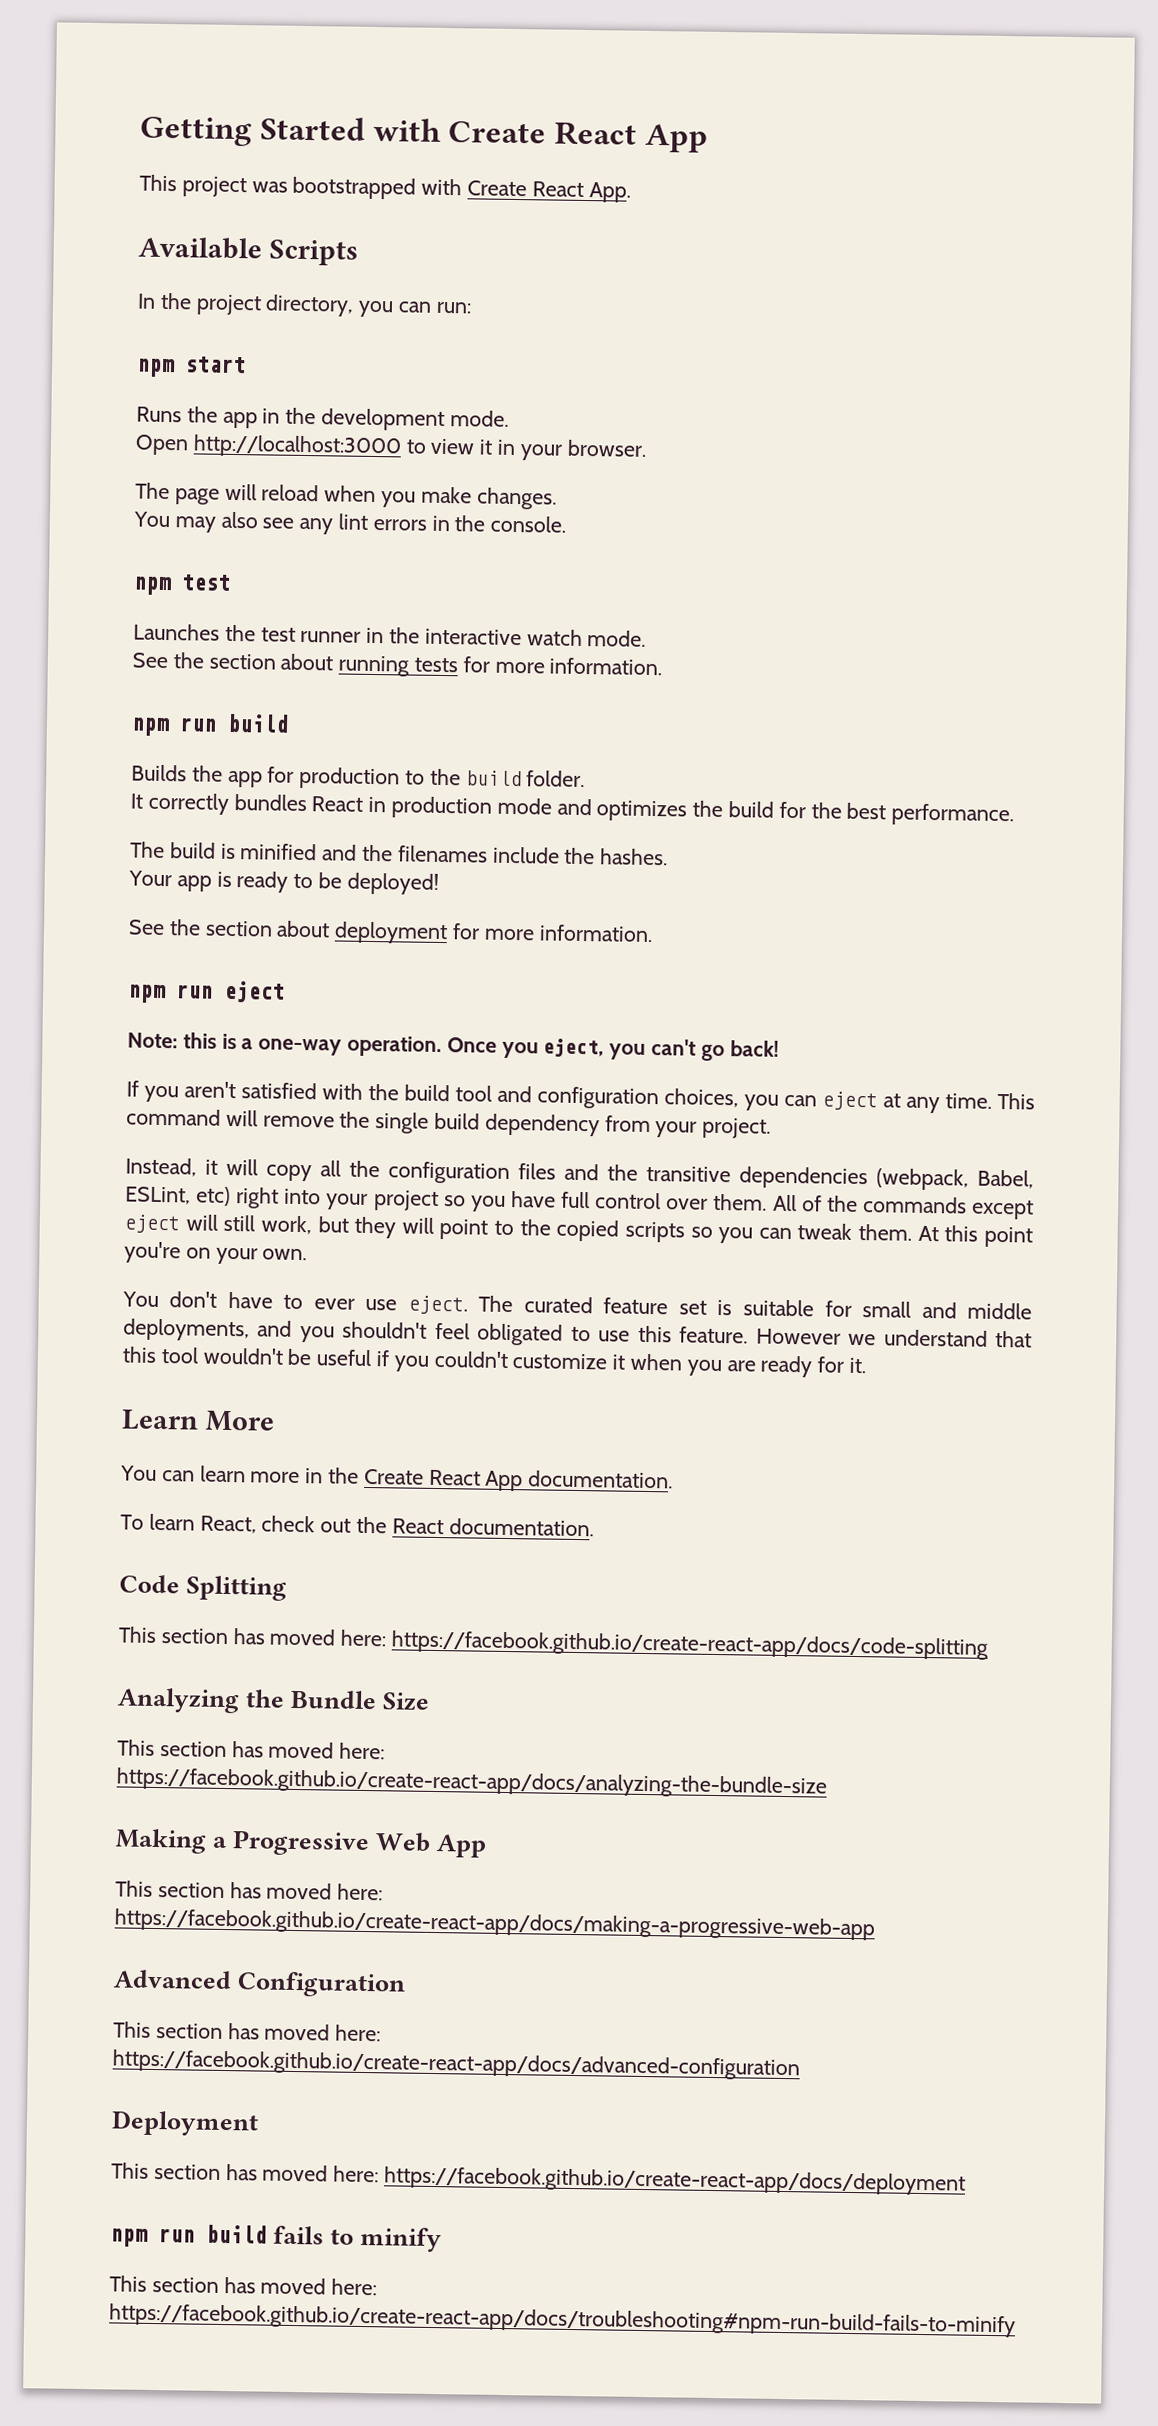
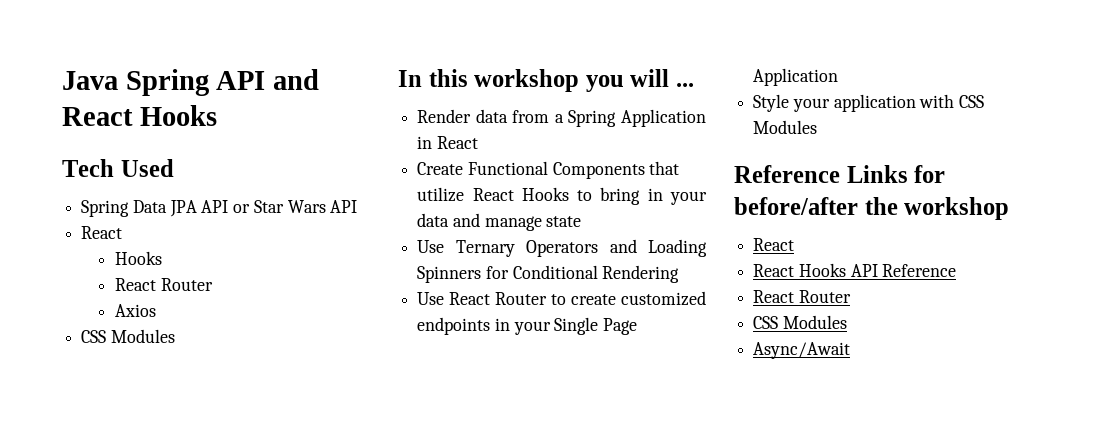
[140,116,708,153] [139,174,631,203] [138,236,358,266] [137,292,472,318] [136,356,246,378] [136,406,509,432] [135,434,647,461] [135,482,557,510] [133,511,567,535] [133,574,231,596] [133,623,647,647] [132,652,663,677] [131,713,289,737] [131,764,586,790] [130,792,1015,827] [130,841,669,866] [128,870,439,895] [128,919,653,945] [127,980,285,1004] [127,1032,779,1062] [126,1080,1035,1114] [126,1108,772,1139] [125,1157,1034,1191] [125,1186,1035,1220] [124,1214,1034,1248] [124,1241,308,1265] [122,1291,1032,1320] [123,1318,1032,1348] [122,1346,867,1378] [121,1409,275,1432] [120,1465,674,1492] [120,1513,594,1537] [119,1574,288,1601] [118,1626,989,1660] [117,1687,431,1714] [117,1739,386,1760] [116,1767,827,1799] [115,1828,488,1858] [115,1880,384,1901] [114,1908,875,1941] [113,1969,407,1998] [113,2021,382,2042] [112,2049,800,2081] [111,2110,259,2137] [111,2162,967,2196] [110,2224,443,2253] [109,2275,378,2296] [109,2303,1016,2338] Getting Started with Create React App // This project was bootstrapped with Create React App. // Available Scripts // In the project directory, you can run: // npm start // Runs the app in the development mode. // Open http://localhost:3000 to view it in your browser. // The page will reload when you make changes. // You may also see any lint errors in the console. // npm test // Launches the test runner in the interactive watch mode. // See the section about running tests for more information. // npm run build // Builds the app for production to the build folder. // It correctly bundles React in production mode and optimizes the build for the best performance. // The build is minified and the filenames include the hashes. // Your app is ready to be deployed! // See the section about deployment for more information. // npm run eject // Note: this is a one-way operation. Once you eject, you can't go back! // If you aren't satisfied with the build tool and configuration choices, you can eject at any time. This command will remove the single build dependency from your project. // Instead, it will copy all the configuration files and the transitive dependencies (webpack, Babel, ESLint, etc) right into your project so you have full control over them. All of the commands except eject will still work, but they will point to the copied scripts so you can tweak them. At this point you're on your own. // You don't have to ever use eject. The curated feature set is suitable for small and middle deployments, and you shouldn't feel obligated to use this feature. However we understand that this tool wouldn't be useful if you couldn't customize it when you are ready for it. // Learn More // You can learn more in the Create React App documentation. // To learn React, check out the React documentation. // Code Splitting // This section has moved here: https://facebook.github.io/create-react-app/docs/code-splitting // Analyzing the Bundle Size // This section has moved here: https://facebook.github.io/create-react-app/docs/analyzing-the-bundle-size // Making a Progressive Web App // This section has moved here: https://facebook.github.io/create-react-app/docs/making-a-progressive-web-app // Advanced Configuration // This section has moved here: https://facebook.github.io/create-react-app/docs/advanced-configuration // Deployment // This section has moved here: https://facebook.github.io/create-react-app/docs/deployment // npm run build fails to minify // This section has moved here: https://facebook.github.io/create-react-app/docs/troubleshooting#npm-run-build-fails-to-minify -> [62,69,320,96] [62,105,217,126] [62,159,174,177] [81,200,358,217] [81,226,123,239] [114,251,162,265] [114,278,213,291] [114,304,156,317] [81,329,175,343] [398,69,695,92] [417,109,706,127] [417,136,478,149] [417,161,680,179] [417,187,707,205] [417,213,582,231] [417,239,707,257] [417,265,680,283] [417,291,706,306] [417,317,638,335] [753,68,839,86] [753,94,985,112] [753,120,818,134] [734,165,946,183] [734,197,1010,220] [753,238,795,251] [753,263,957,277] [753,290,851,303] [753,315,847,329] [753,342,851,359] Java Spring API and React Hooks // Tech Used // Spring Data JPA API or Star Wars API // React // Hooks // React Router // Axios // CSS Modules // In this workshop you will ... // Render data from a Spring Application in React // Create Functional Components that utilize React Hooks to bring in your data and manage state // Use Ternary Operators and Loading Spinners for Conditional Rendering // Use React Router to create customized endpoints in your Single Page Application // Style your application with CSS Modules // Reference Links for before/after the workshop // React // React Hooks API Reference // React Router // CSS Modules // Async/Await

